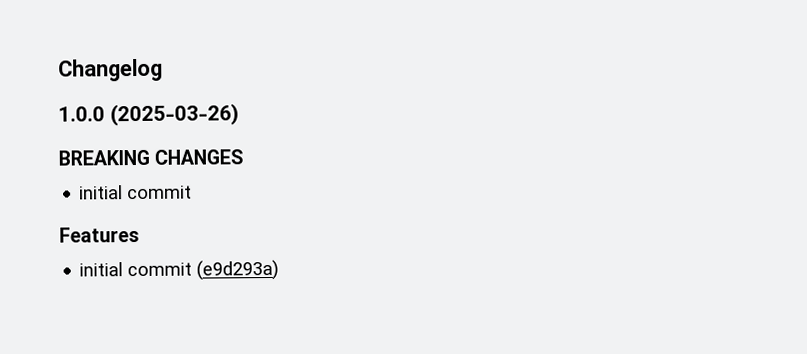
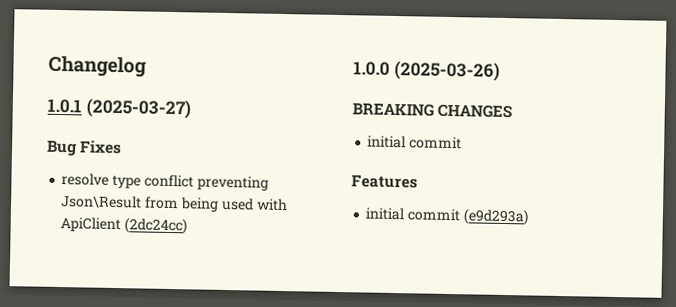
(163, 70) none -> [47,98,191,119] [46,139,123,157] [61,173,269,191] [60,195,288,212] [60,217,188,235] // 1.0.1 (2025-03-27) // Bug Fixes // resolve type conflict preventing Json\Result from being used with ApiClient (2dc24cc)

